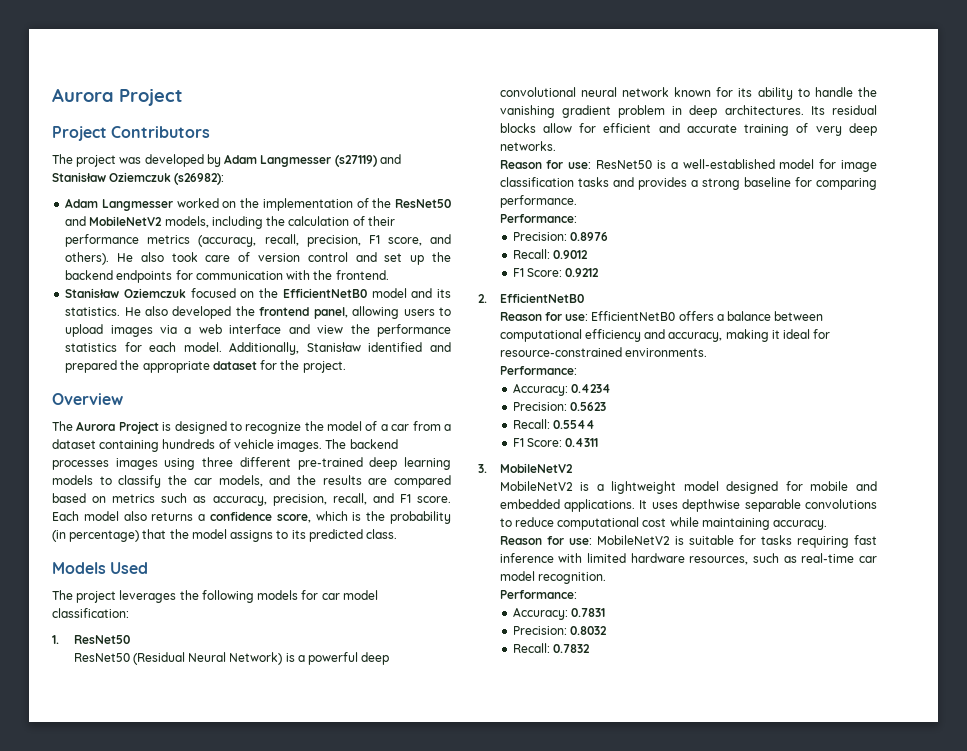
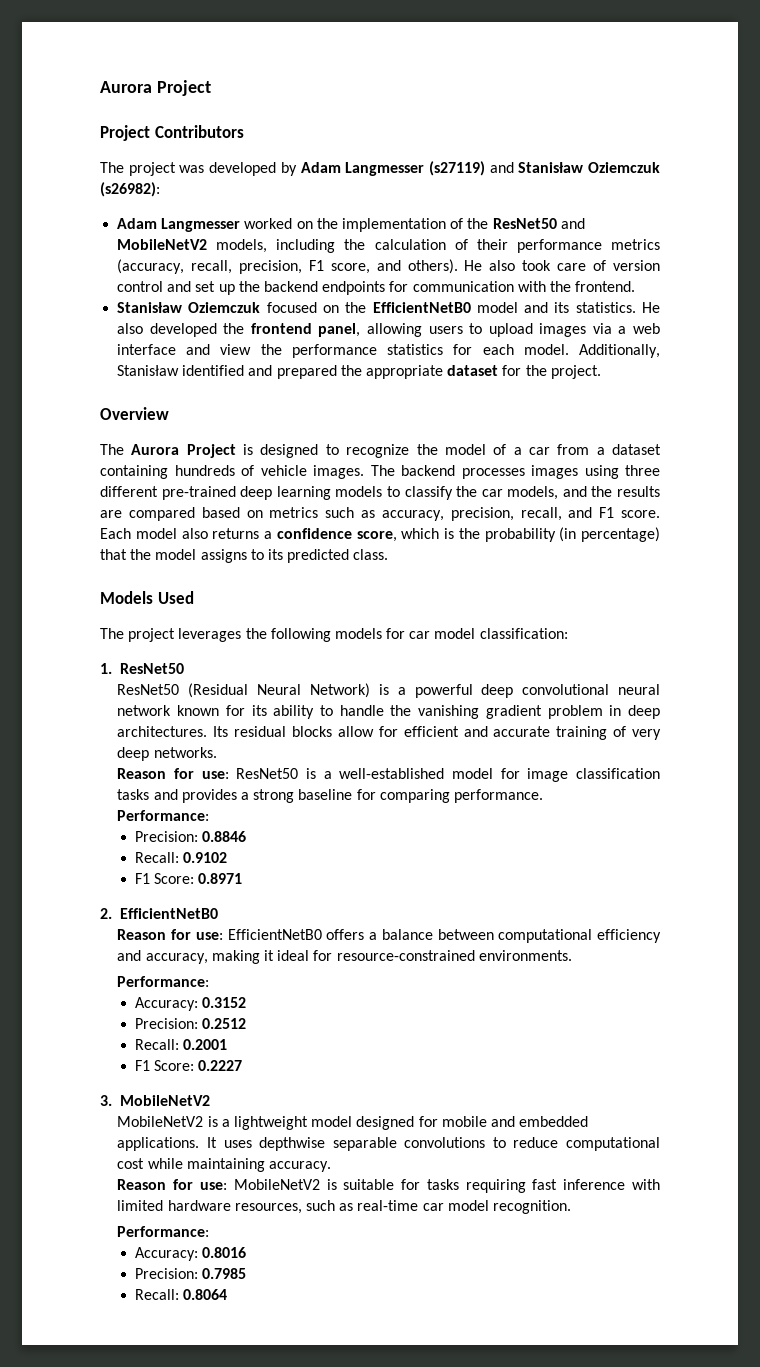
[569,232,608,241] [512,249,588,259] [512,268,600,277] 0.8976 // Recall: 0.9012 // F1 Score: 0.9212 -> [201,831,246,842] [134,852,227,863] [134,873,242,884] 0.8846 // Recall: 0.9102 // F1 Score: 0.8971
[570,384,611,393] [512,402,606,411] [512,419,595,429] [512,438,599,447] 0.4234 // Precision: 0.5623 // Recall: 0.5544 // F1 Score: 0.4311 -> [201,997,246,1008] [134,1018,246,1029] [134,1039,227,1050] [134,1060,242,1071] 0.3152 // Precision: 0.2512 // Recall: 0.2001 // F1 Score: 0.2227
[570,608,605,617] [512,626,607,635] [512,643,590,653] 0.7831 // Precision: 0.8032 // Recall: 0.7832 -> [201,1247,246,1258] [134,1268,246,1279] [134,1289,227,1300] 0.8016 // Precision: 0.7985 // Recall: 0.8064

